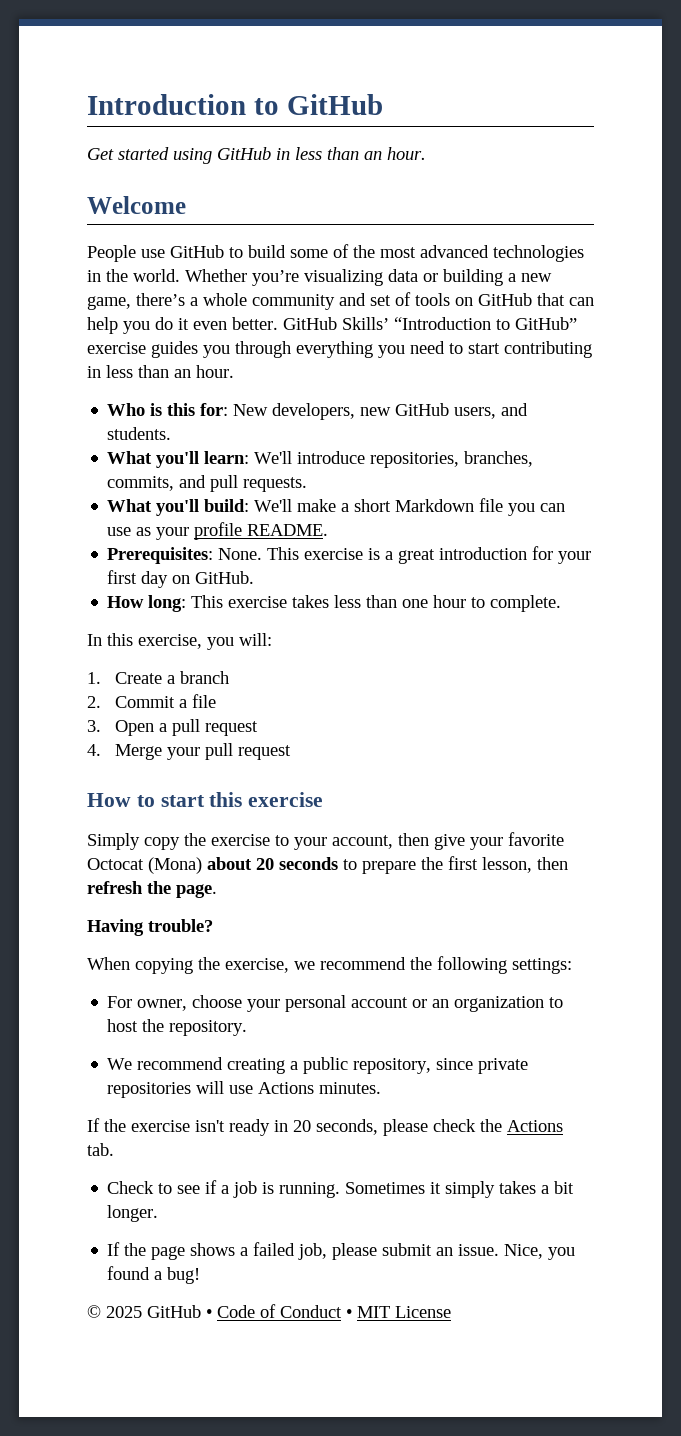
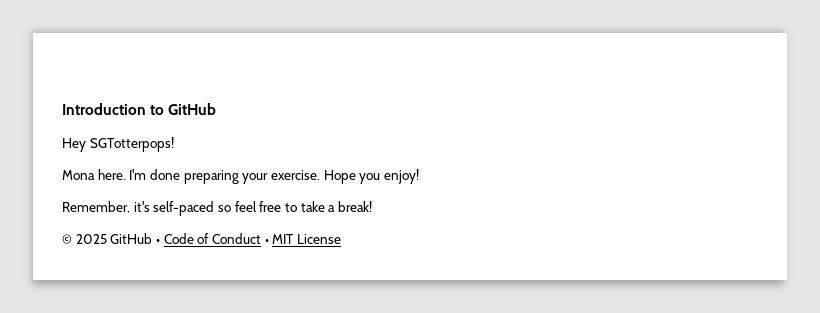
[87,147,426,164] [87,196,186,214] [87,244,584,262] [87,269,552,286] [87,292,594,310] [87,317,577,334] [87,341,592,358] [87,365,234,378] [107,403,529,420] [107,427,172,440] [107,451,534,468] [107,475,308,492] [107,498,566,516] [107,522,329,540] [107,546,592,564] [107,570,255,588] [107,595,562,612] [87,633,272,650] [87,671,229,684] [87,694,216,708] [87,719,258,736] [87,743,291,760] [87,792,324,807] [87,832,564,850] [87,856,568,874] [87,881,217,898] [87,919,213,936] [87,956,572,974] [107,995,564,1012] [107,1019,248,1036] [107,1057,529,1074] [107,1081,382,1098] [87,1118,563,1136] [87,1143,114,1156] [107,1180,575,1198] [107,1205,159,1222] [107,1242,576,1260] [107,1266,201,1284] Get started using GitHub in less than an hour. // Welcome // People use GitHub to build some of the most advanced technologies in the world. Whether you’re visualizing data or building a new game, there’s a whole community and set of tools on GitHub that can help you do it even better. GitHub Skills’ “Introduction to GitHub” exercise guides you through everything you need to start contributing in less than an hour. // Who is this for: New developers, new GitHub users, and students. // What you'll learn: We'll introduce repositories, branches, commits, and pull requests. // What you'll build: We'll make a short Markdown file you can use as your profile README. // Prerequisites: None. This exercise is a great introduction for your first day on GitHub. // How long: This exercise takes less than one hour to complete. // In this exercise, you will: // 1. Create a branch // 2. Commit a file // 3. Open a pull request // 4. Merge your pull request // How to start this exercise // Simply copy the exercise to your account, then give your favorite Octocat (Mona) about 20 seconds to prepare the first lesson, then refresh the page. // Having trouble? // When copying the exercise, we recommend the following settings: // For owner, choose your personal account or an organization to host the repository. // We recommend creating a public repository, since private repositories will use Actions minutes. // If the exercise isn't ready in 20 seconds, please check the Actions tab. // Check to see if a job is running. Sometimes it simply takes a bit longer. // If the page shows a failed job, please submit an issue. Nice, you found a bug! -> [62,137,174,152] [62,169,419,184] [62,201,372,216] Hey SGTotterpops! // Mona here. I'm done preparing your exercise. Hope you enjoy! // Remember, it's self-paced so feel free to take a break!

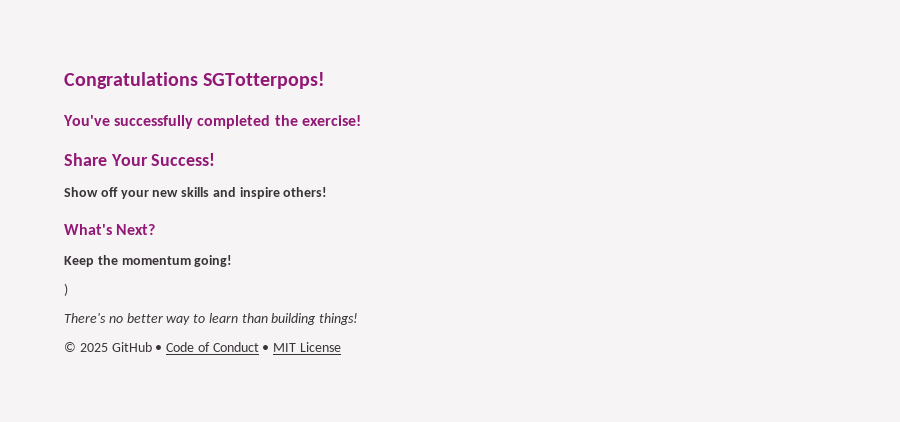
[62,103,217,115] [62,137,174,152] [62,169,419,184] [62,201,372,216] Introduction to GitHub // Hey SGTotterpops! // Mona here. I'm done preparing your exercise. Hope you enjoy! // Remember, it's self-paced so feel free to take a break! -> [64,72,326,89] [63,115,361,129] [64,153,216,166] [64,187,328,199] [64,224,156,235] [64,255,233,267] [64,283,68,296] [64,313,359,325] Congratulations SGTotterpops! // You've successfully completed the exercise! // Share Your Success! // Show off your new skills and inspire others! // What's Next? // Keep the momentum going! // ) // There's no better way to learn than building things!

